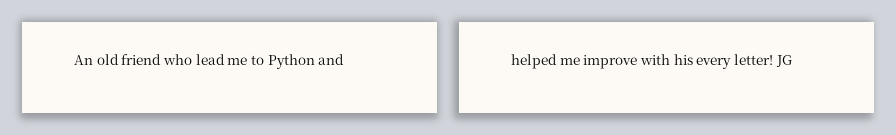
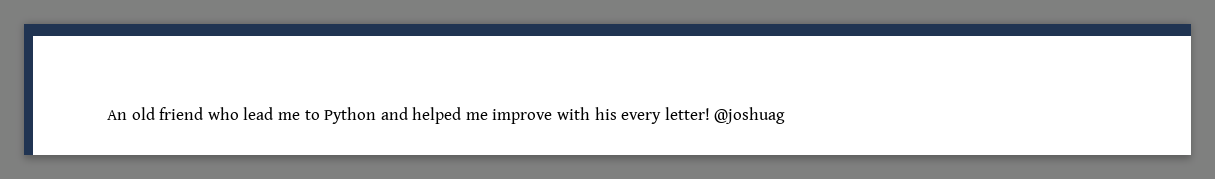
[775,55,792,67] JG -> [714,107,786,124] @joshuag

